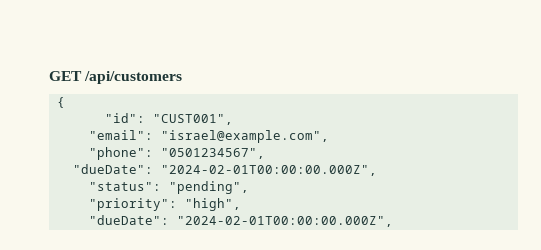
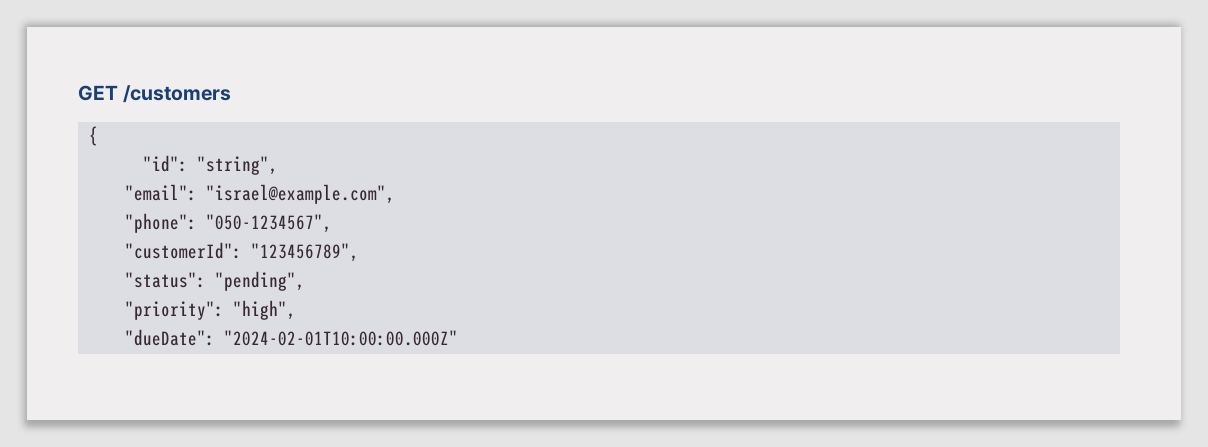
[84,71,183,84] /api/customers -> [123,85,232,103] /customers
[153,114,234,125] "CUST001", -> [197,156,279,175] "string",
[161,148,266,159] [73,164,378,176] "0501234567", // "dueDate": "2024-02-01T00:00:00.000Z", -> [206,214,333,233] [125,242,360,262] "050-1234567", // "customerId": "123456789",
[177,216,394,227] "2024-02-01T00:00:00.000Z", -> [224,330,459,346] "2024-02-01T10:00:00.000Z"

